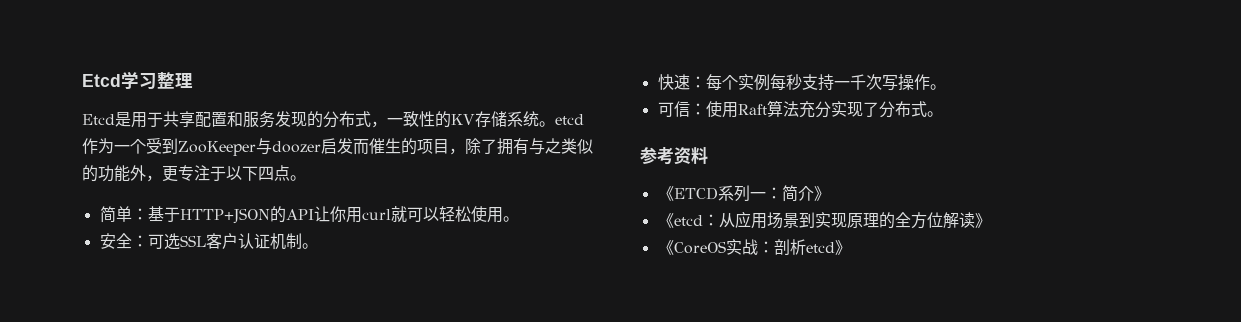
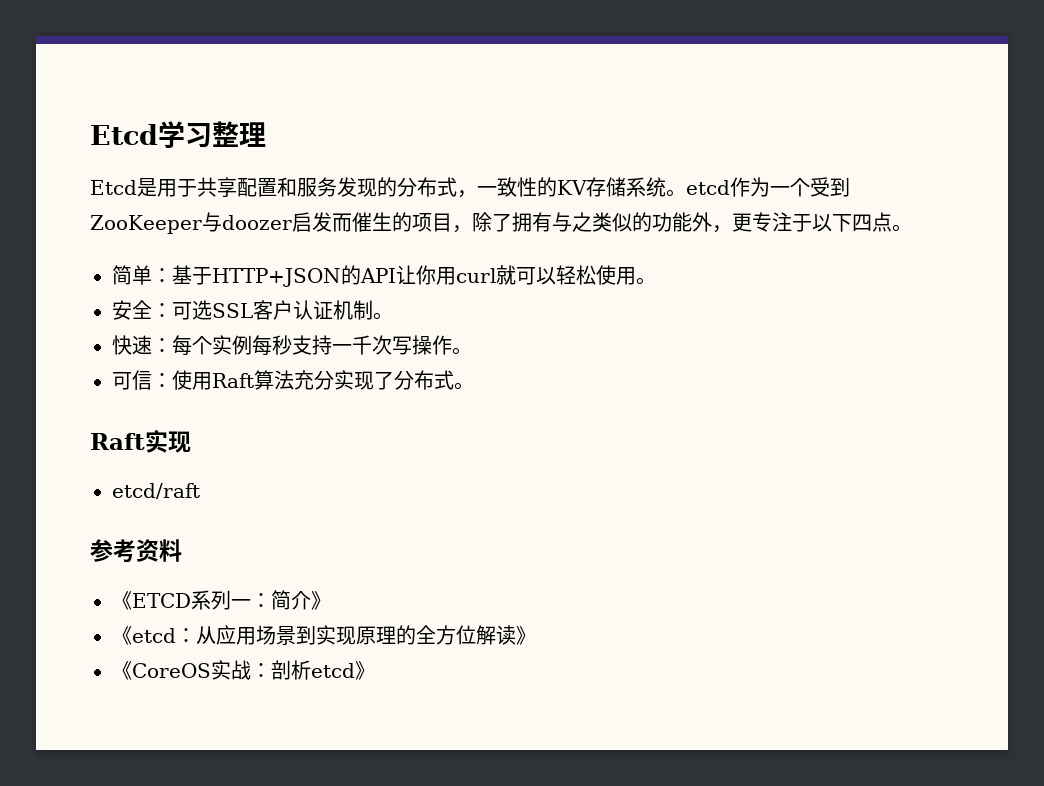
(943, 114) none -> [90,429,191,453] [112,483,200,499] // Raft实现 // etcd/raft

